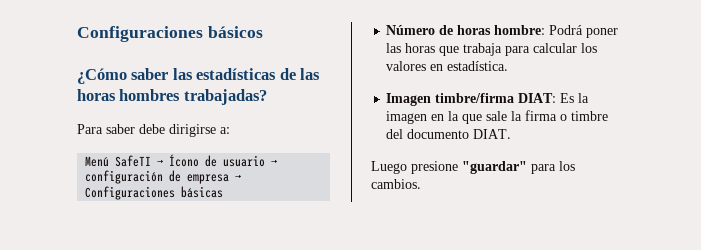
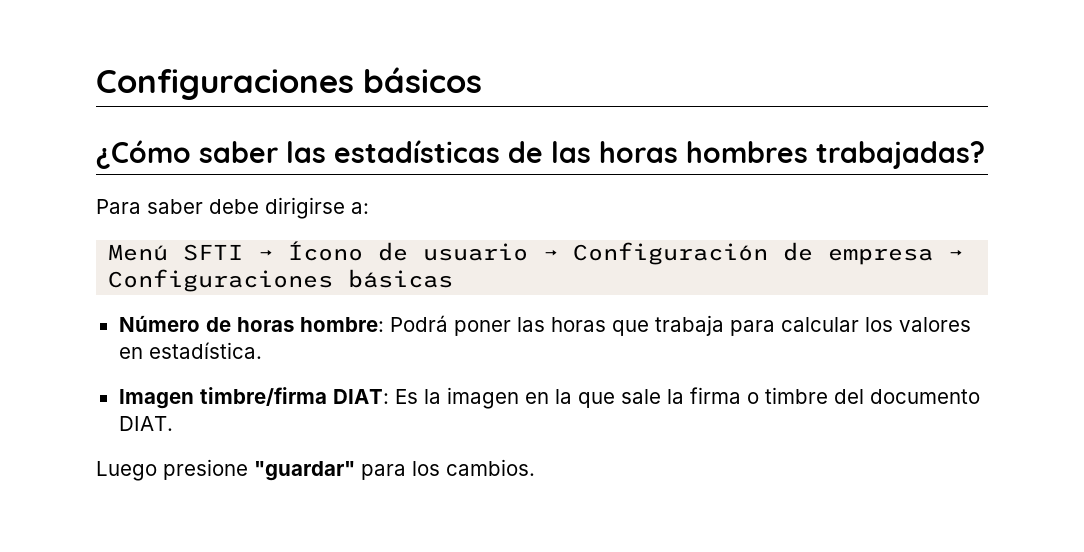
[115,155,152,167] SafeTI -> [183,244,244,261] SFTI
[85,170,164,184] configuración -> [573,242,769,265] Configuración

